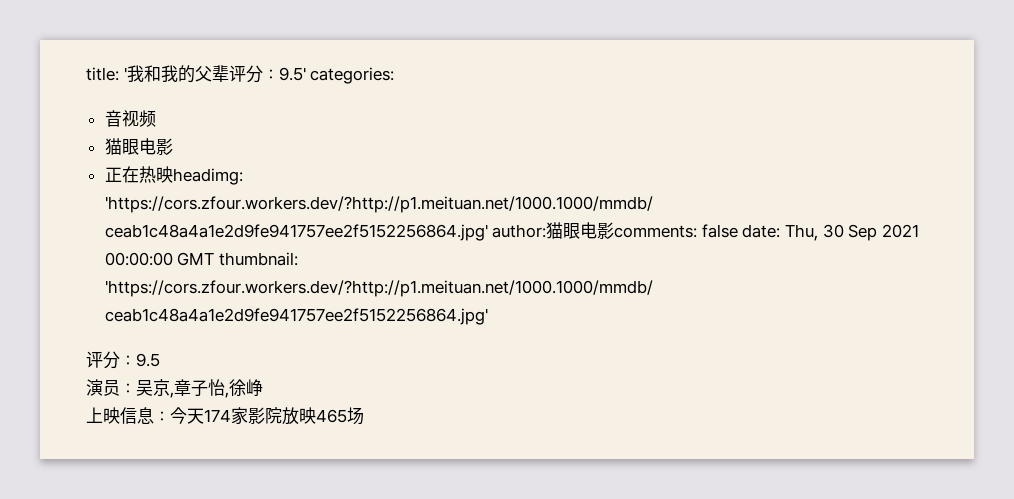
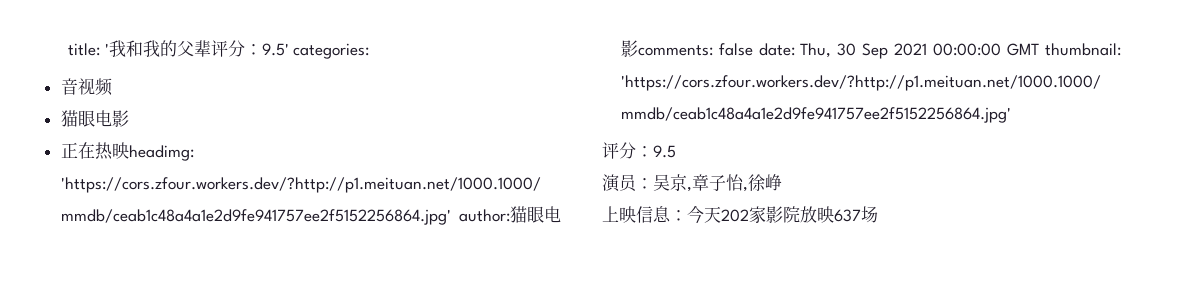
[204,409,231,422] 174 -> [721,209,749,222] 202
[316,409,347,423] 465 -> [834,209,861,222] 637

